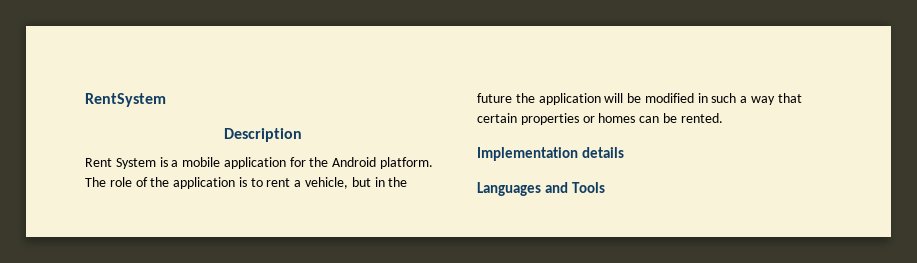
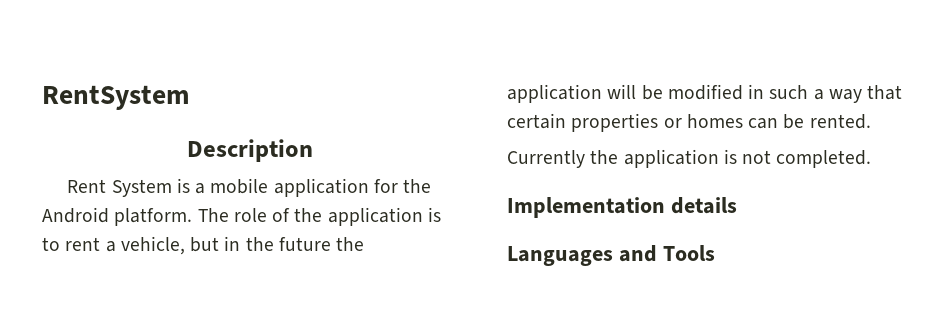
(723, 118) none -> [507,149,872,168] // Currently the application is not completed.

